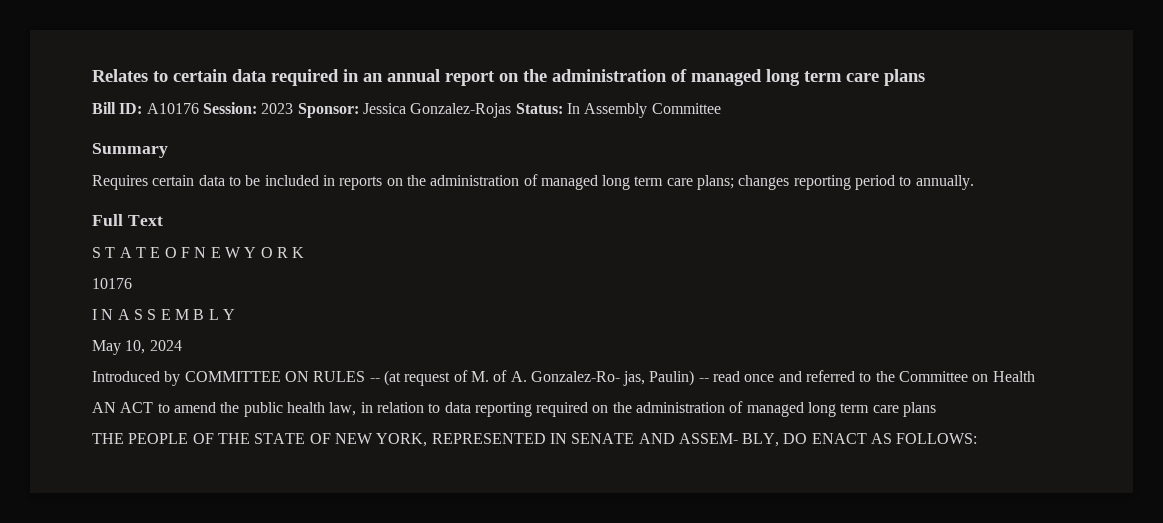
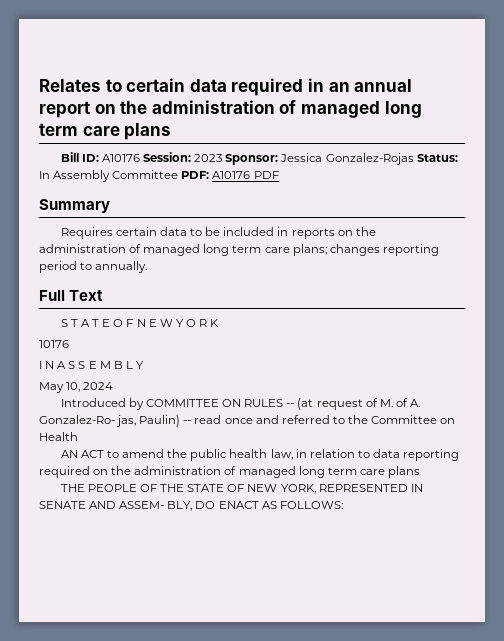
(721, 108) none -> [181,171,279,179] PDF: A10176 PDF

